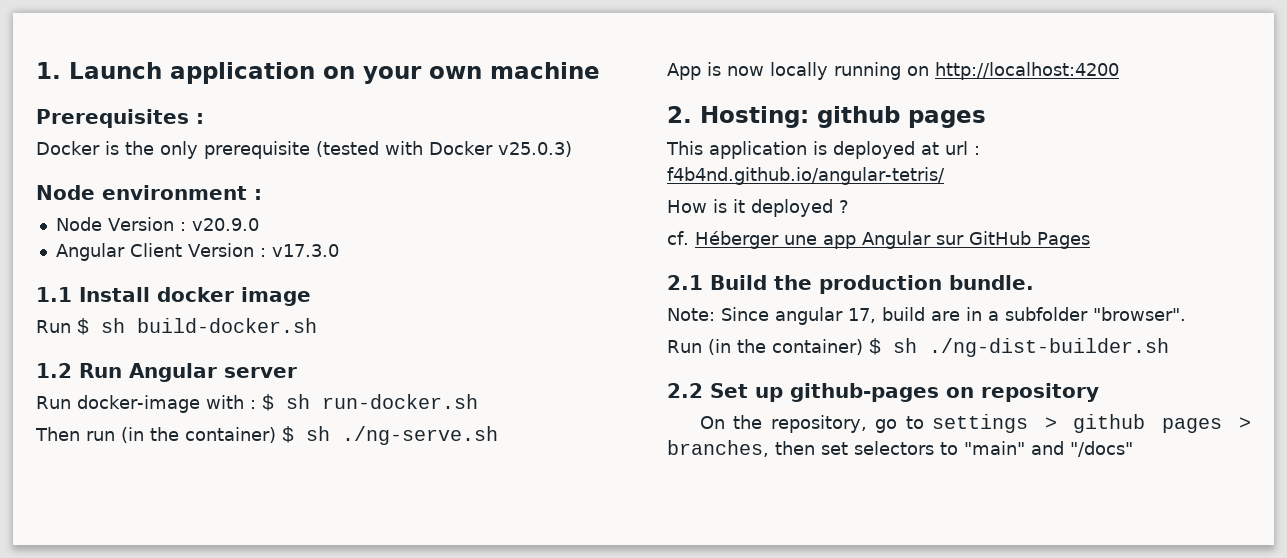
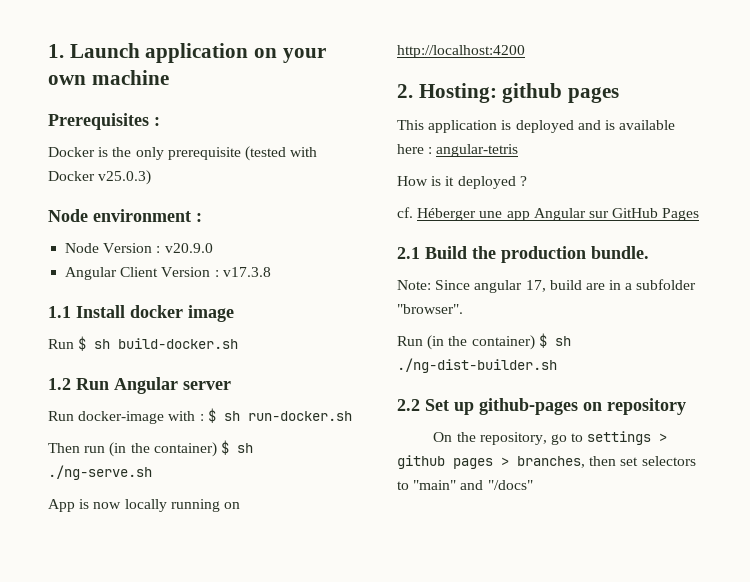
[271,244,339,257] v17.3.0 -> [222,267,271,277] v17.3.8
[921,141,980,155] [667,167,945,185] at url : f4b4nd.github.io/angular-tetris/ -> [577,120,676,130] [397,144,519,157] and is available here : angular-tetris

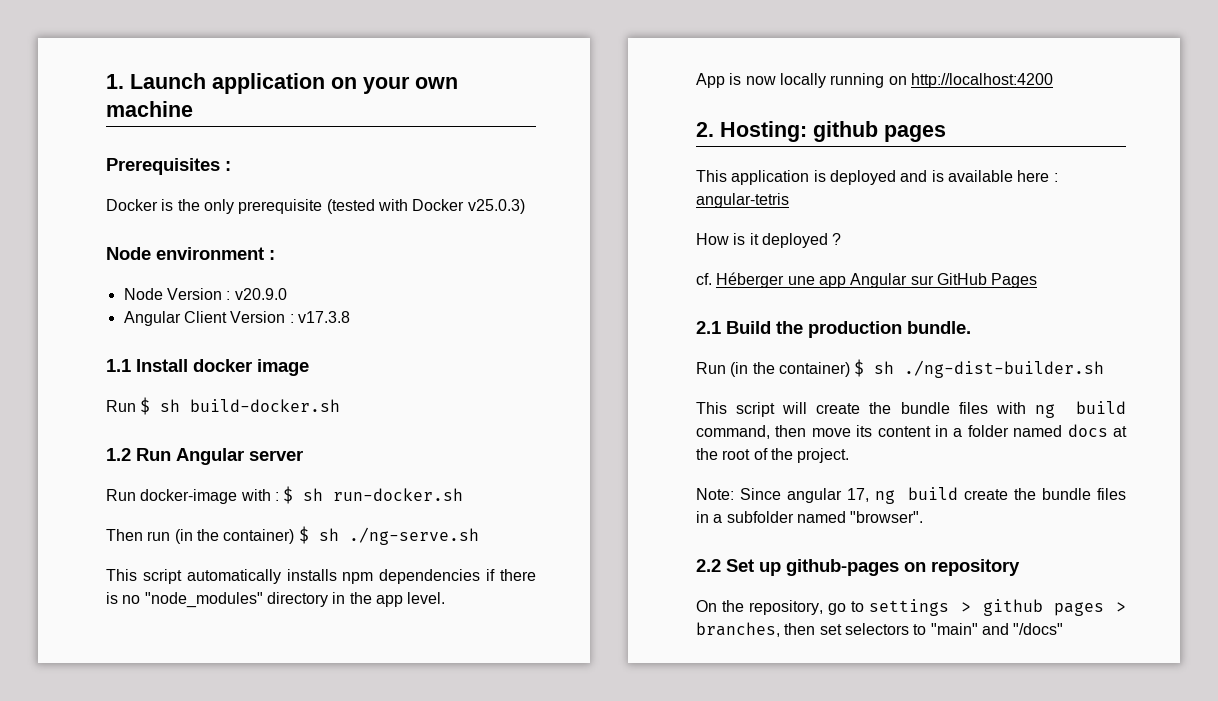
(152, 472) none -> [106,569,536,584] [106,592,446,608] // This script automatically installs npm dependencies if there is no "node_modules" directory in the app level.
[397,279,697,293] [397,304,463,314] // Note: Since angular 17, build are in a subfolder "browser". -> (971, 327) none
(557, 365) none -> [696,401,1126,418] [696,424,1127,439] [696,448,850,463] [696,487,1126,504] [696,511,924,523] // This script will create the bundle files with ng build command, then move its content in a folder named docs at the root of the project. // Note: Since angular 17, ng build create the bundle files in a subfolder named "browser".

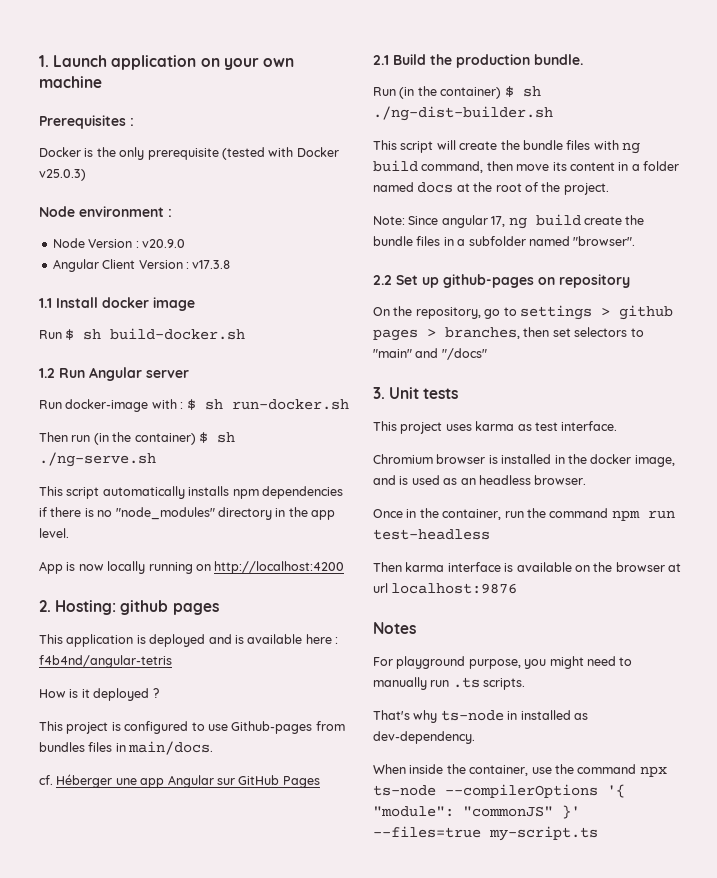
[696,193,789,208] angular-tetris -> [39,655,172,668] f4b4nd/angular-tetris
(842, 239) none -> [39,721,345,734] [39,741,214,755] // This project is configured to use Github-pages from bundles files in main/docs.
(1064, 629) none -> [373,387,459,399] [373,421,618,434] [373,454,675,467] [373,475,587,485] [373,508,675,521] [373,529,490,540] [373,562,681,572] [373,583,518,594] [373,622,416,634] [373,656,633,669] [373,677,526,690] [373,710,588,723] [373,731,475,744] [373,764,667,777] [373,784,625,798] [373,805,580,819] [373,826,598,841] // 3. Unit tests // This project uses karma as test interface. // Chromium browser is installed in the docker image, and is used as an headless browser. // Once in the container, run the command npm run test-headless // Then karma interface is available on the browser at url localhost:9876 // Notes // For playground purpose, you might need to manually run .ts scripts. // That's why ts-node in installed as dev-dependency. // When inside the container, use the command npx ts-node --compilerOptions '{ "module": "commonJS" }' --files=true my-script.ts

